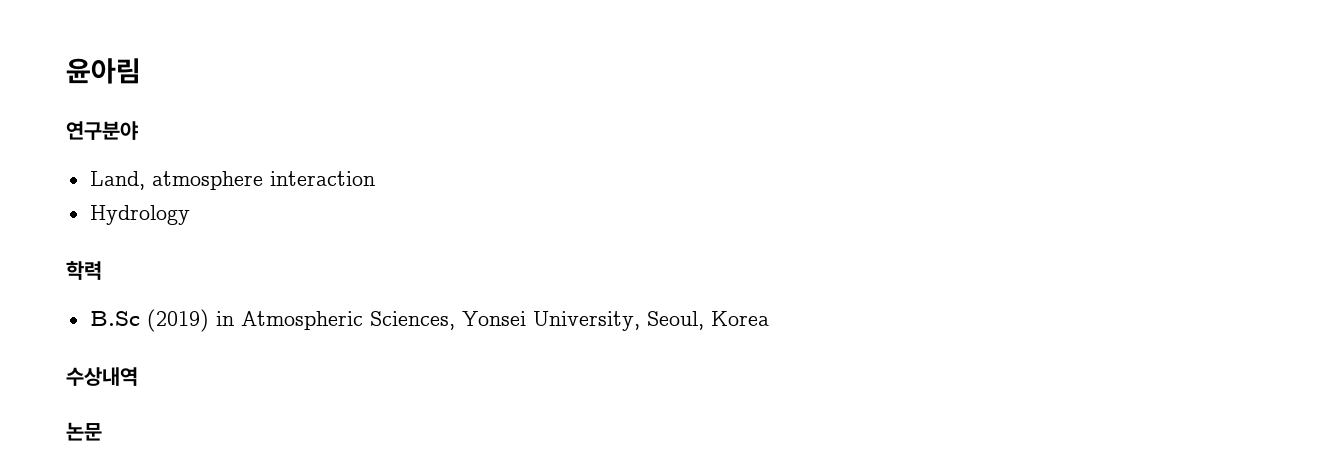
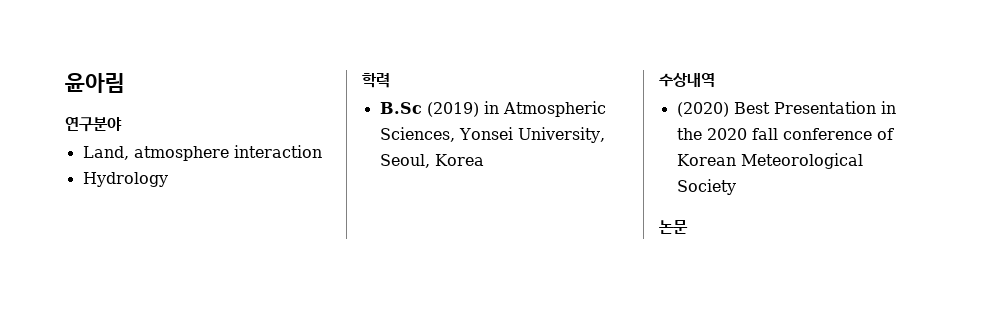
(138, 376) none -> [676,101,896,117] [676,128,894,140] [676,153,863,169] [676,179,736,195] // (2020) Best Presentation in the 2020 fall conference of Korean Meteorological Society

